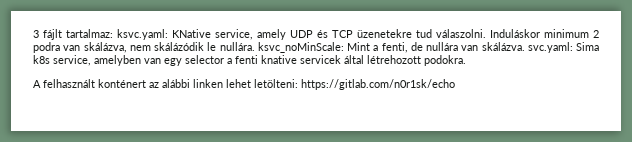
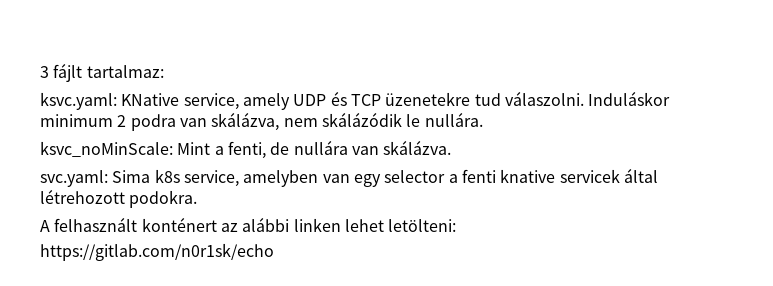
(113, 33) none -> (164, 71) //
(255, 46) none -> (483, 119) //
(525, 46) none -> (452, 147) //
(298, 83) none -> (457, 225) //

